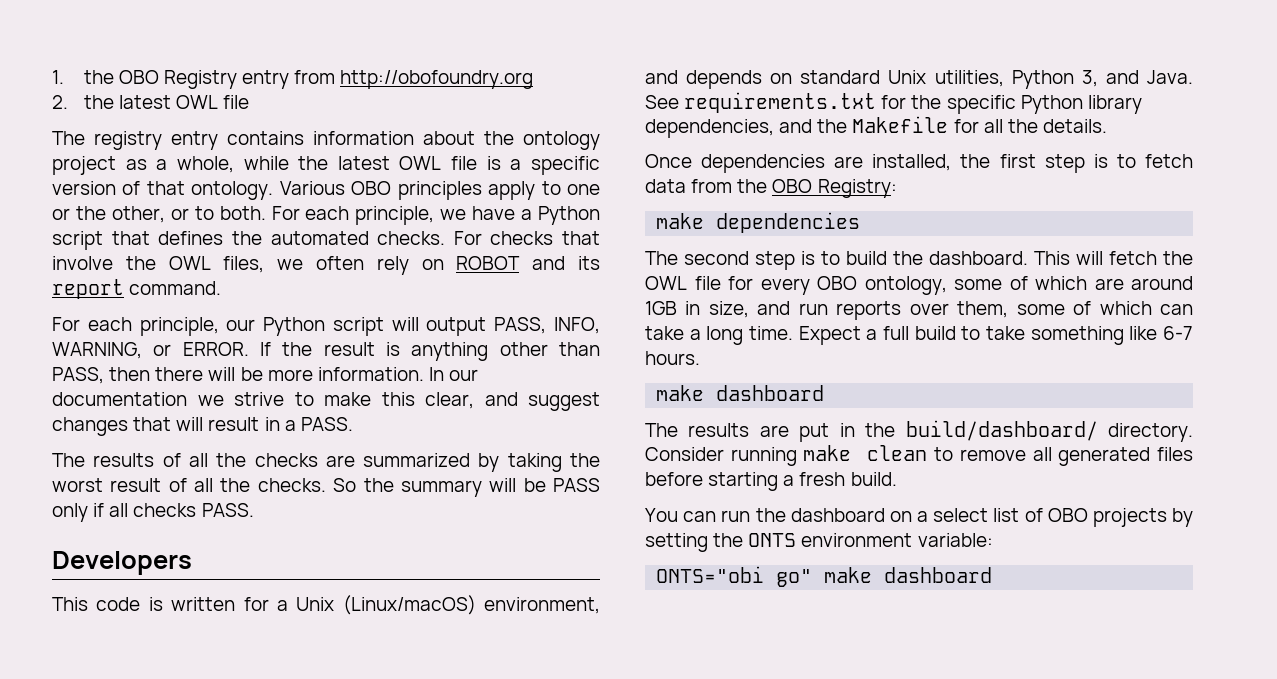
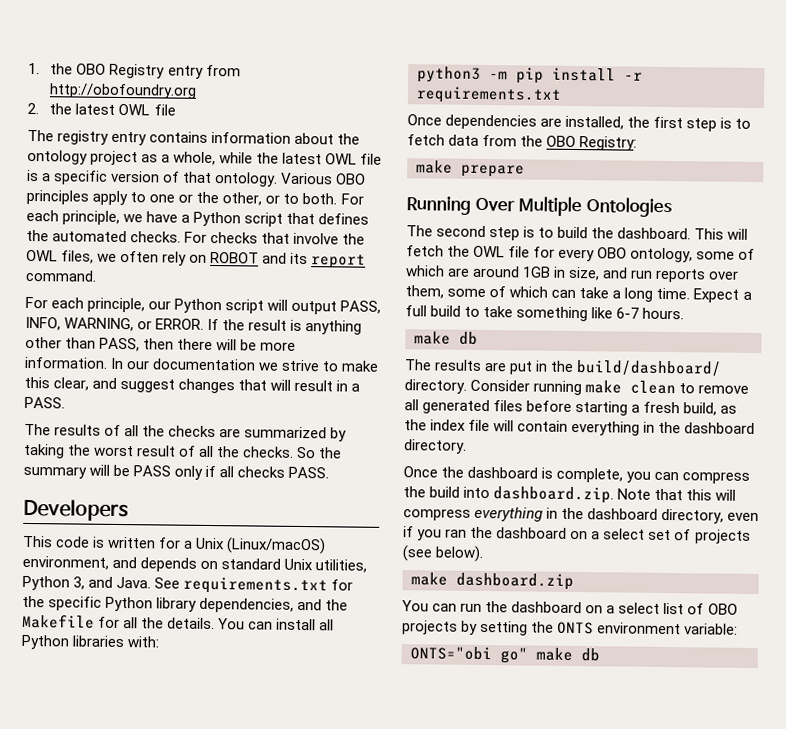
(1107, 126) none -> [218,618,335,631] [21,634,160,650] [417,66,643,84] [416,86,562,104] You can install all Python libraries with: // python3 -m pip install -r requirements.txt
[716,212,861,233] dependencies -> [461,164,525,178] [406,196,672,218] prepare // Running Over Multiple Ontologies
[716,385,825,401] dashboard -> [459,331,478,345] db
[850,472,897,486] build. -> [683,402,738,416] [404,419,756,436] [404,439,467,454] [403,466,751,484] [403,486,737,504] [403,506,760,524] [403,526,751,544] [402,545,485,563] [411,572,574,590] build, as the index file will contain everything in the dashboard directory. // Once the dashboard is complete, you can compress the build into dashboard.zip. Note that this will compress everything in the dashboard directory, even if you ran the dashboard on a select set of projects (see below). // make dashboard.zip
[884,567,993,583] dashboard -> [581,648,600,662] db

